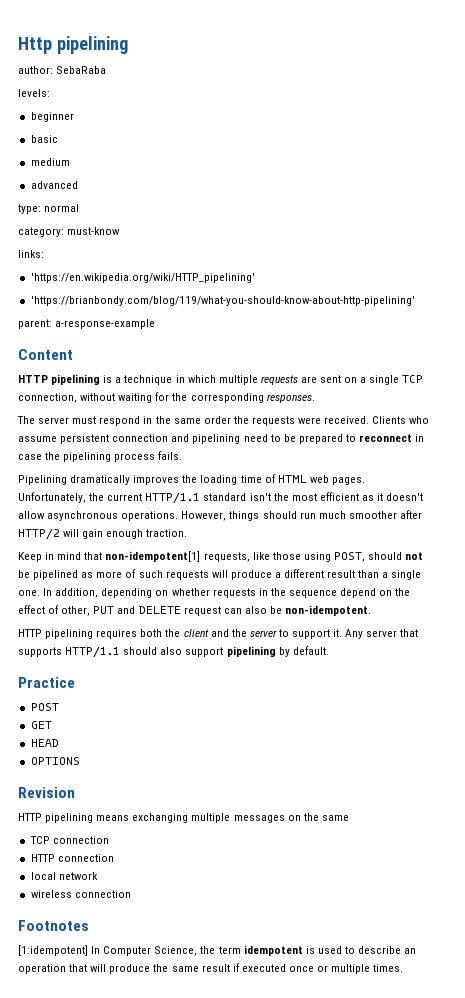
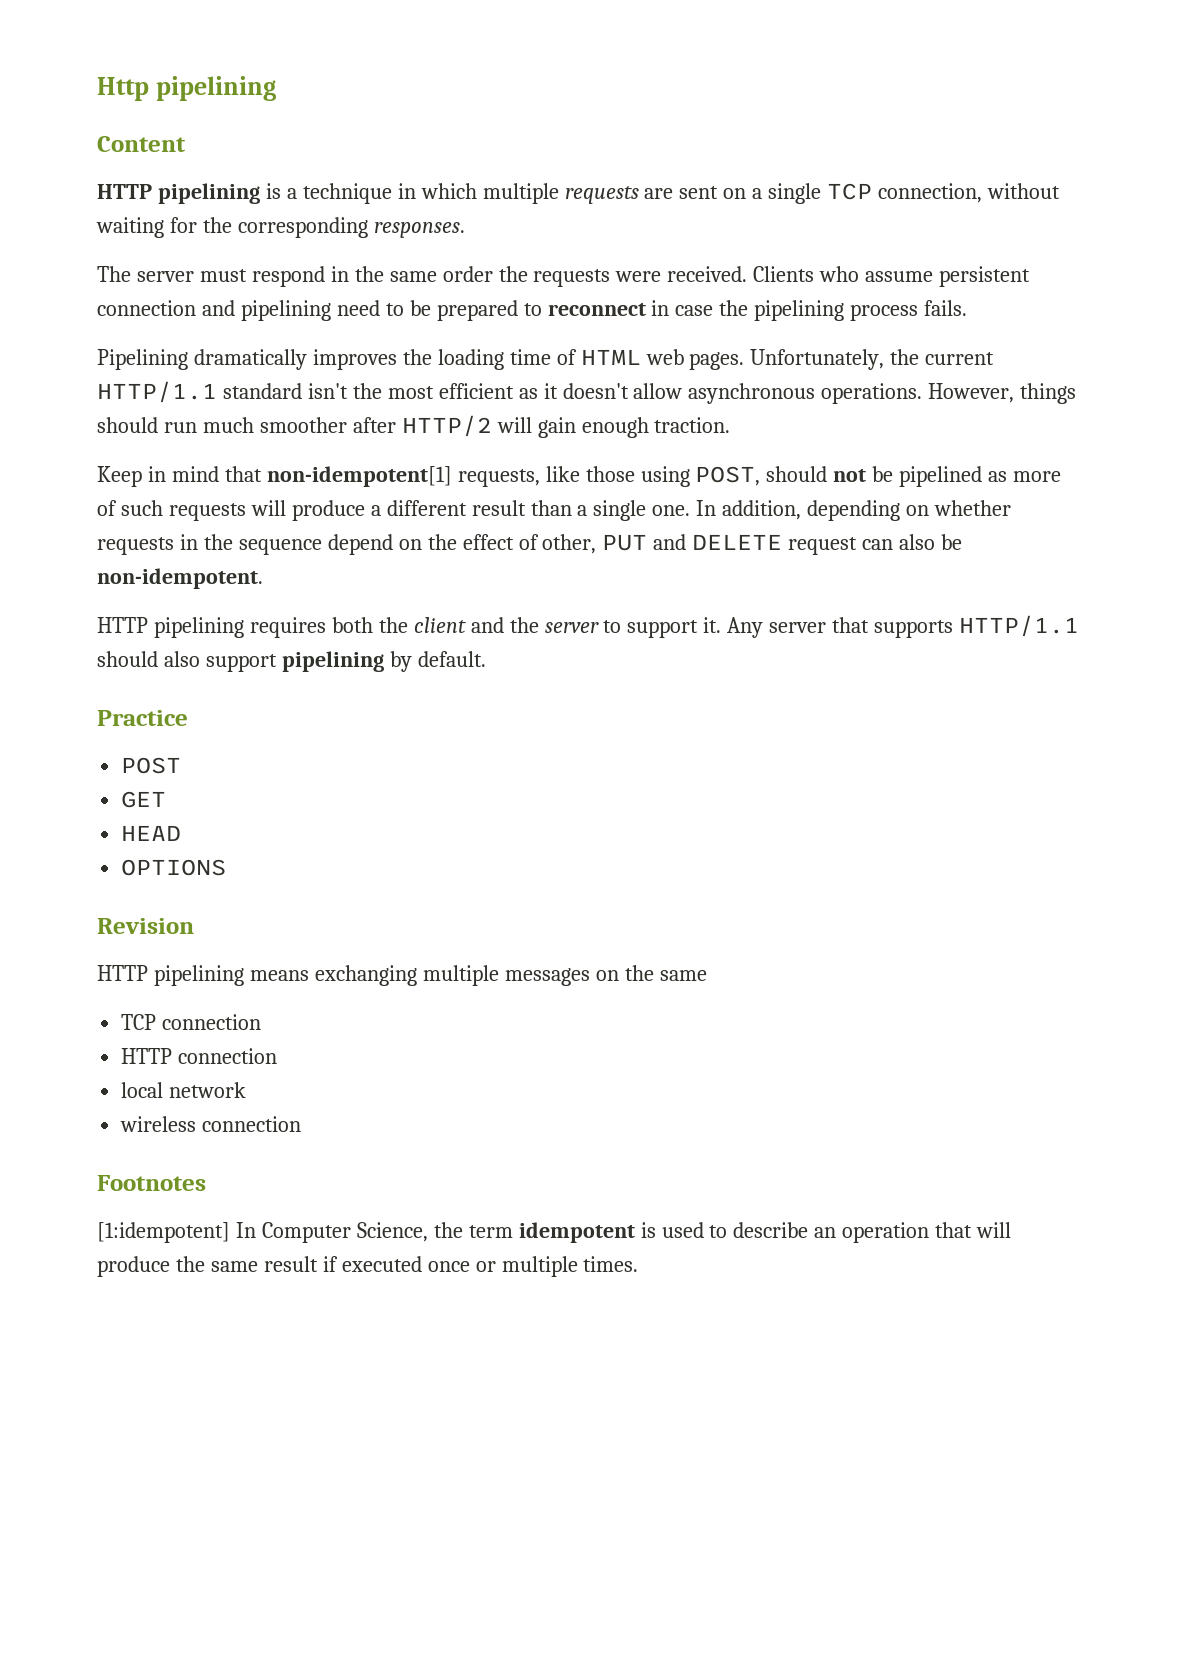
[18,66,107,74] [18,89,50,97] [30,112,74,122] [30,135,58,143] [30,158,70,166] [30,181,78,189] [18,204,80,214] [18,227,121,237] [18,250,44,258] [30,273,255,283] [30,296,415,306] [18,319,156,329] // author: SebaRaba // levels: // beginner // basic // medium // advanced // type: normal // category: must-know // links: // 'https://en.wikipedia.org/wiki/HTTP_pipelining' // 'https://brianbondy.com/blog/119/what-you-should-know-about-http-pipelining' // parent: a-response-example -> (276, 88) none

